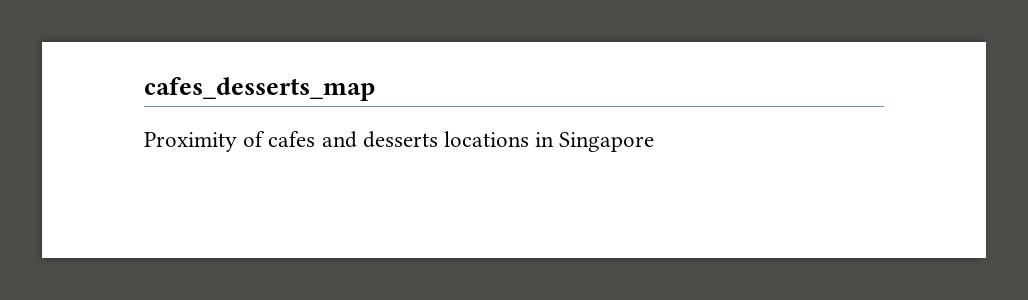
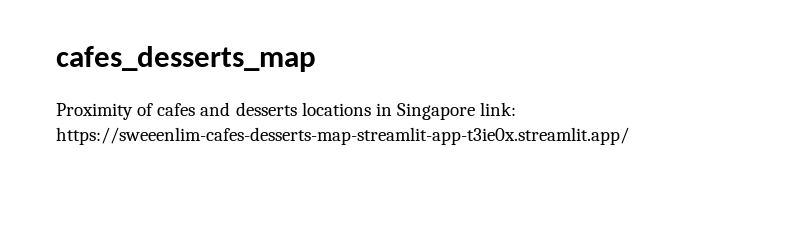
(655, 142) none -> [480,102,517,116] [56,127,629,145] link: https://sweeenlim-cafes-desserts-map-streamlit-app-t3ie0x.streamlit.app/

